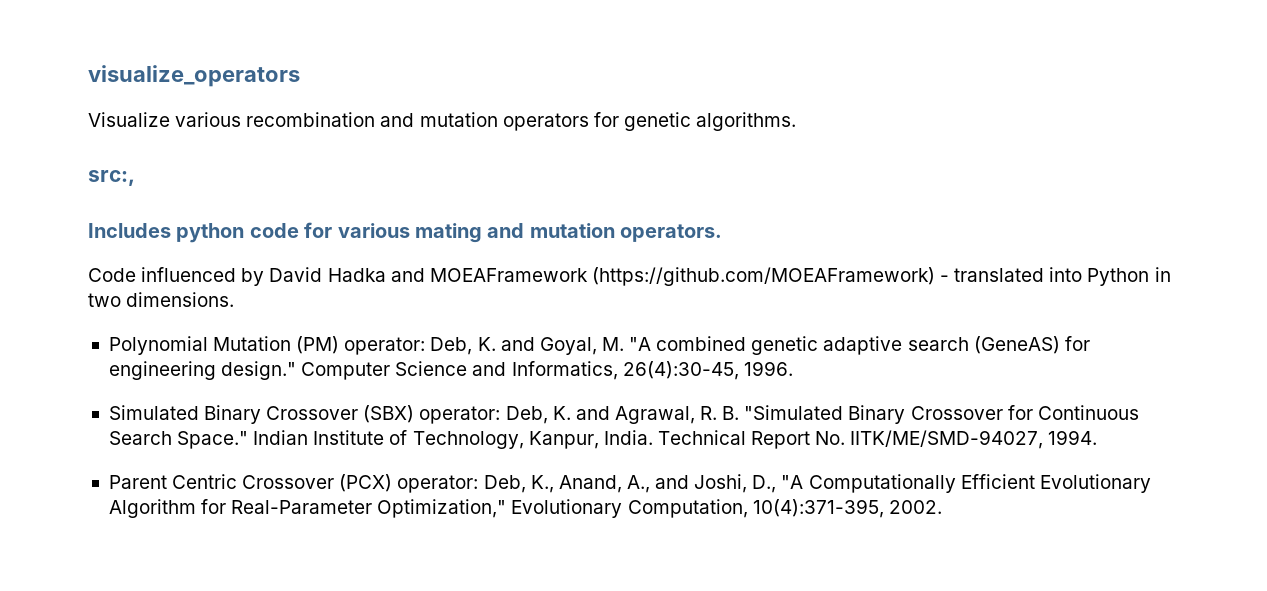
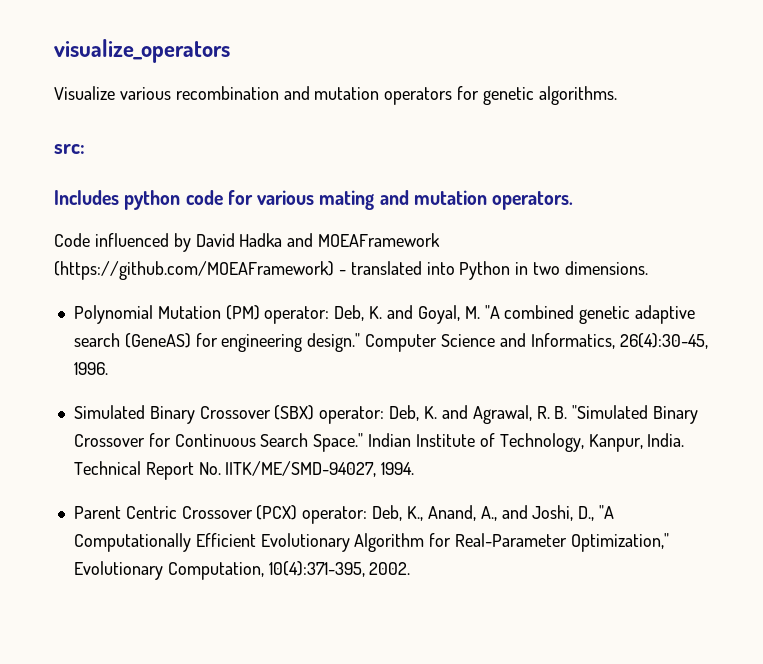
[88,170,135,186] src:, -> [54,144,85,154] src:

